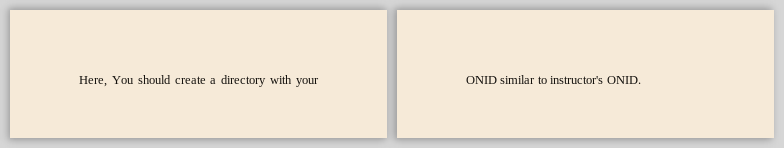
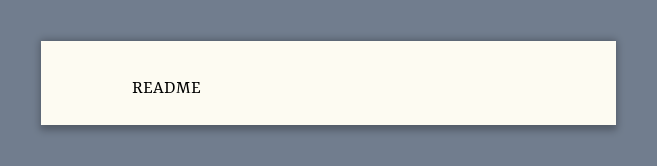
[79,75,641,87] Here, You should create a directory with your ONID similar to instructor's ONID. -> [132,82,201,93] README

